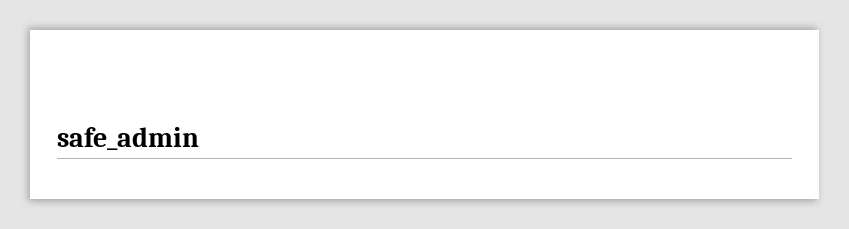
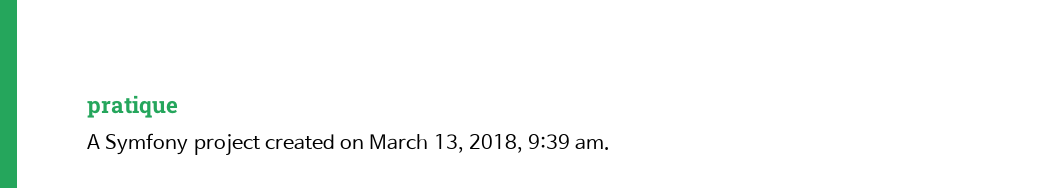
[57,127,199,150] safe_admin -> [87,95,178,118] [87,133,611,156] pratique // A Symfony project created on March 13, 2018, 9:39 am.

